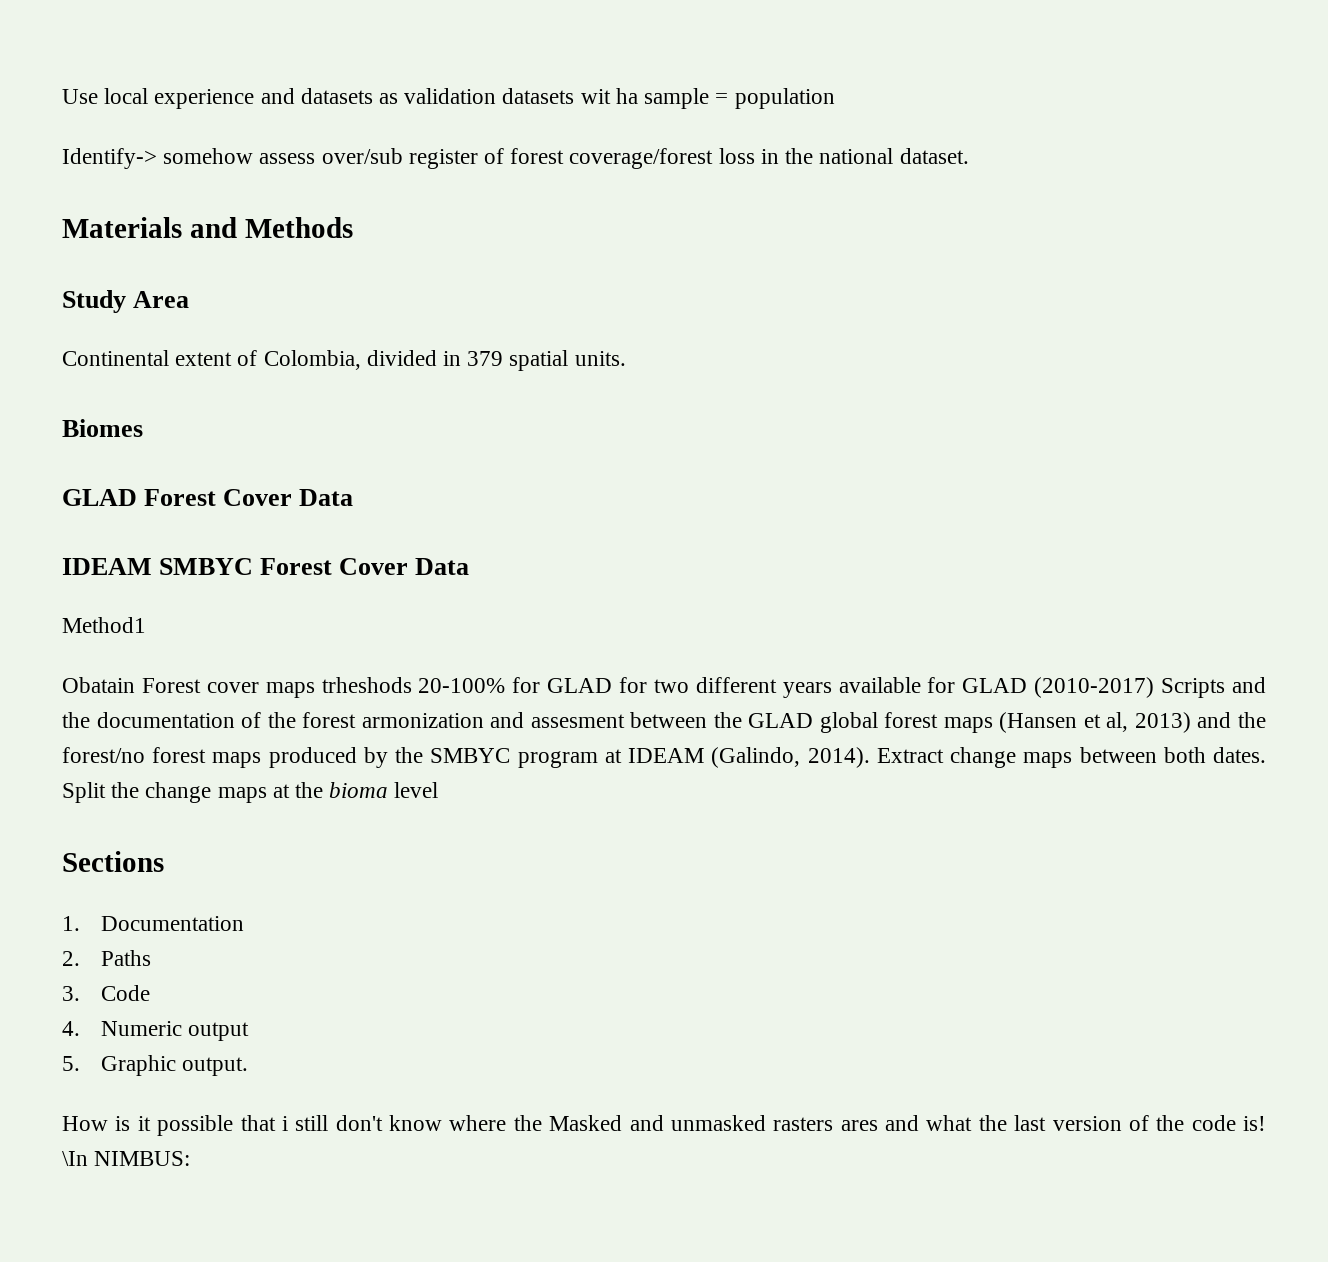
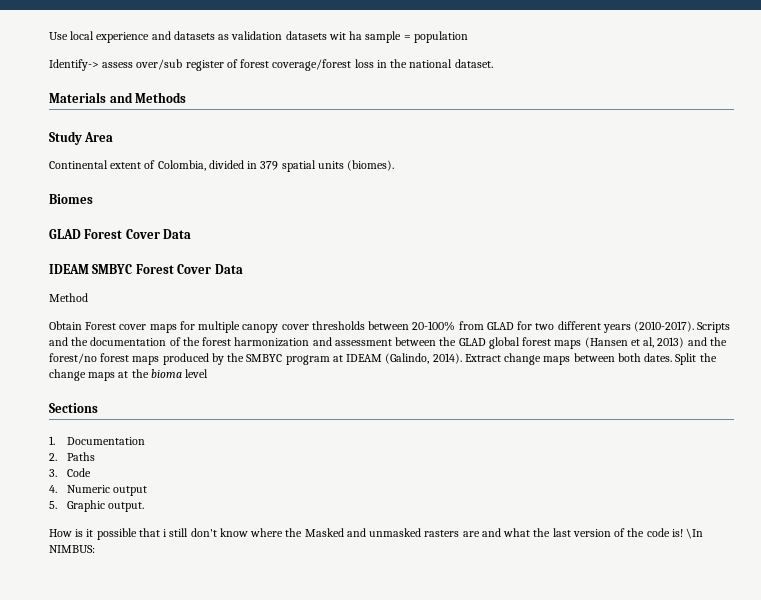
[163,148,254,164] somehow -> (99, 65) none
[574,351,626,366] units. -> [317,160,395,171] units (biomes).
[62,617,146,633] [62,677,135,693] Method1 // Obatain -> [49,293,88,302] [49,321,82,330] Method // Obtain
[321,677,541,693] trheshods 20-100% for -> [179,321,484,333] for multiple canopy cover thresholds between 20-100% from
[838,677,1155,698] available for GLAD (2010-2017) -> [634,321,695,332] (2010-2017).
[361,712,625,728] armonization and assesment -> [234,337,392,347] harmonization and assessment
[840,1120,878,1131] ares -> [462,531,480,537] are

